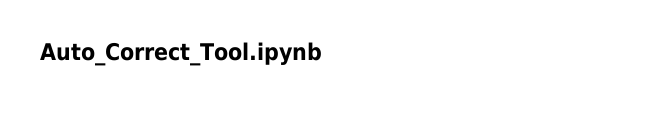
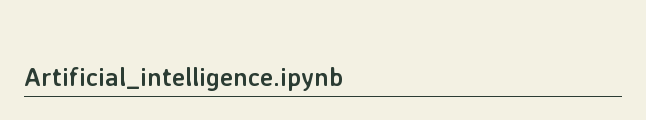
[40,42,322,66] Auto_Correct_Tool.ipynb -> [24,67,343,91] Artificial_intelligence.ipynb

